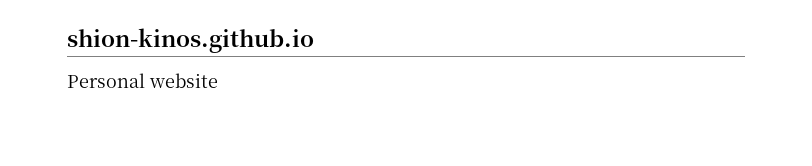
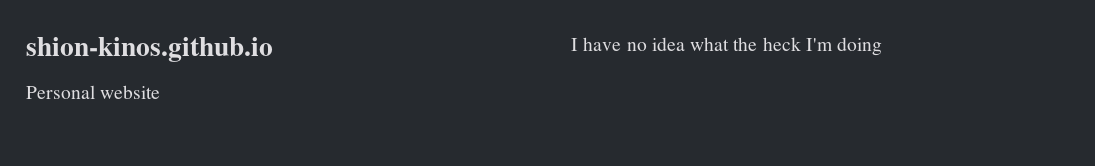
(218, 80) none -> [571,37,883,56] // I have no idea what the heck I'm doing

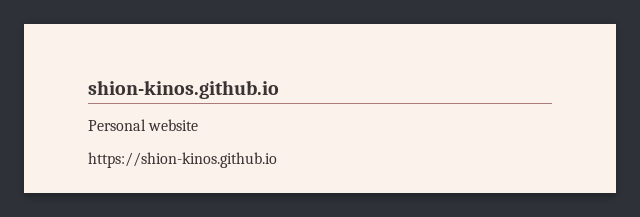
[571,37,883,56] I have no idea what the heck I'm doing -> [88,152,277,168] https://shion-kinos.github.io

